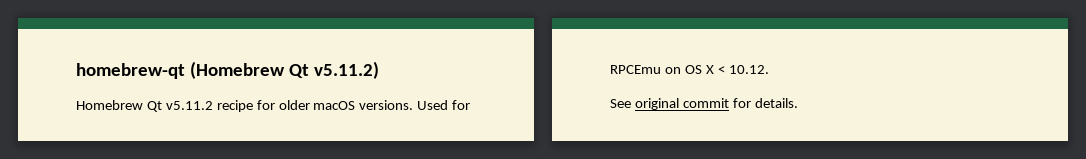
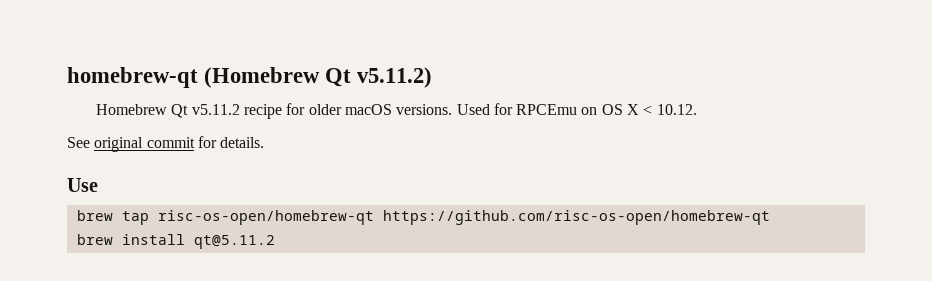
(798, 103) none -> [67,178,98,192] [76,210,770,225] [76,234,275,249] // Use // brew tap risc-os-open/homebrew-qt https://github.com/risc-os-open/homebrew-qt // brew install qt@5.11.2

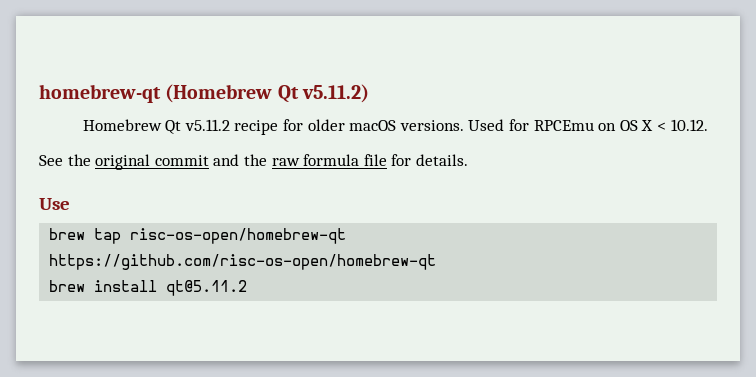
(90, 142) none -> [67,154,91,166] the
(195, 142) none -> [213,154,387,166] and the raw formula file

